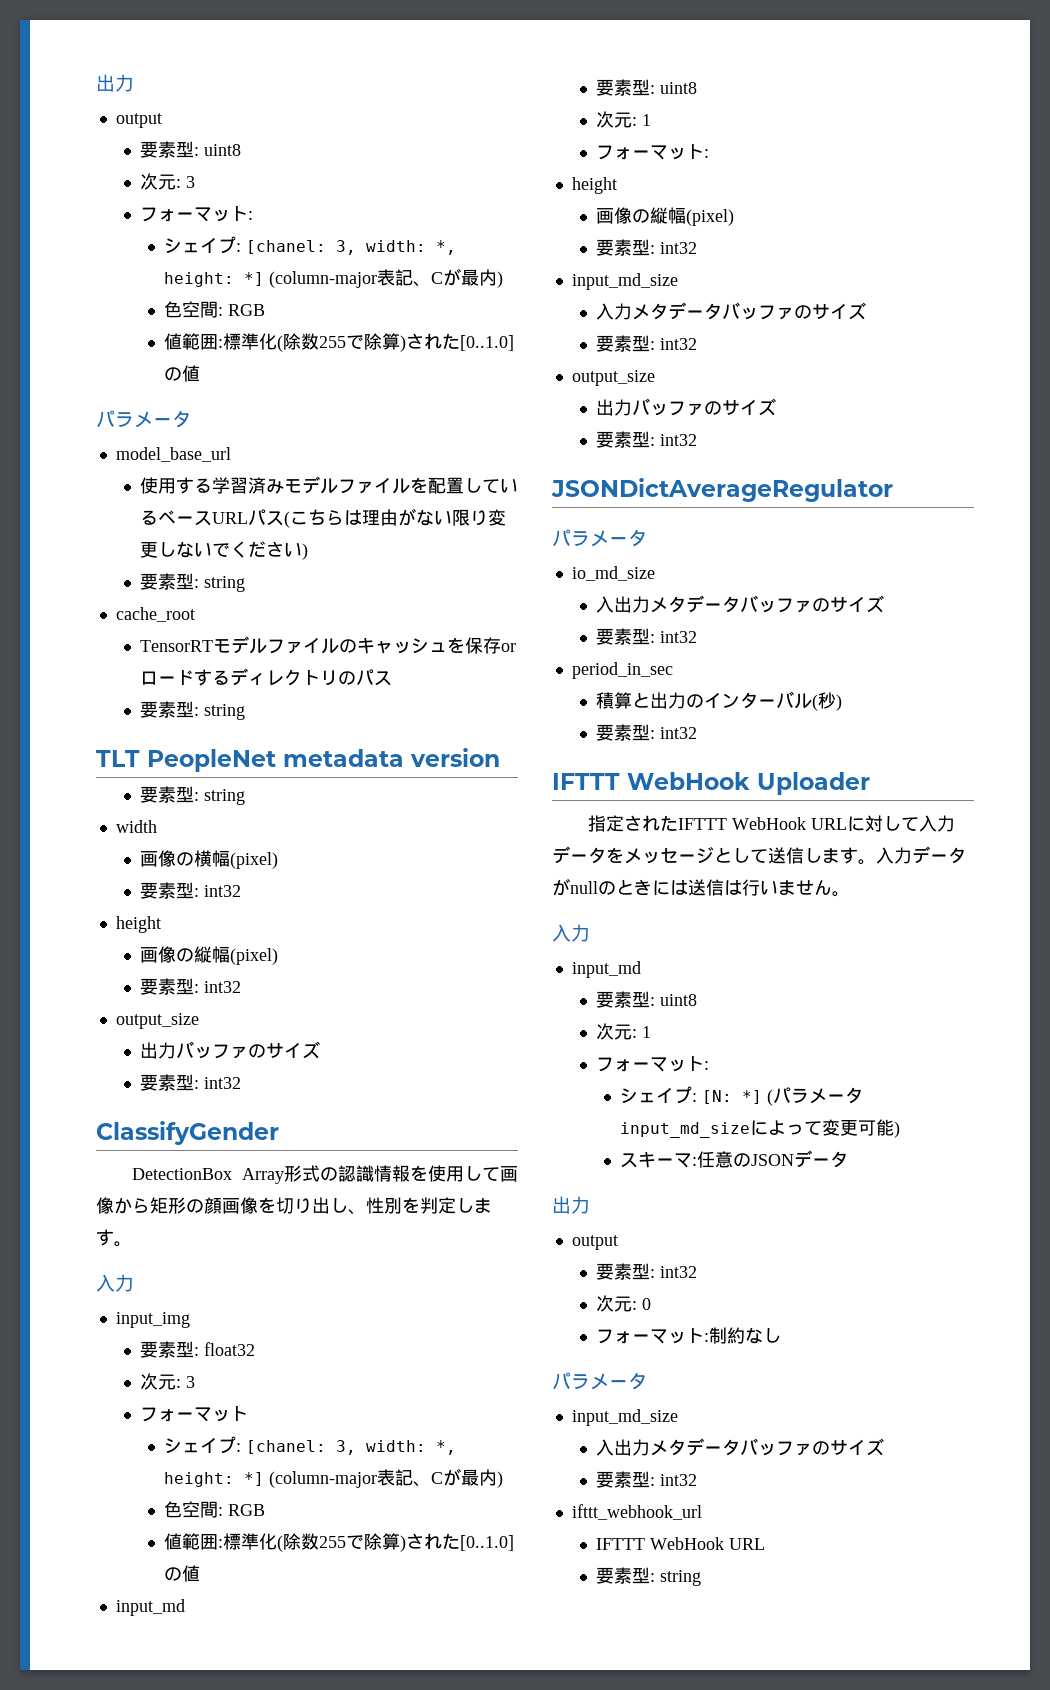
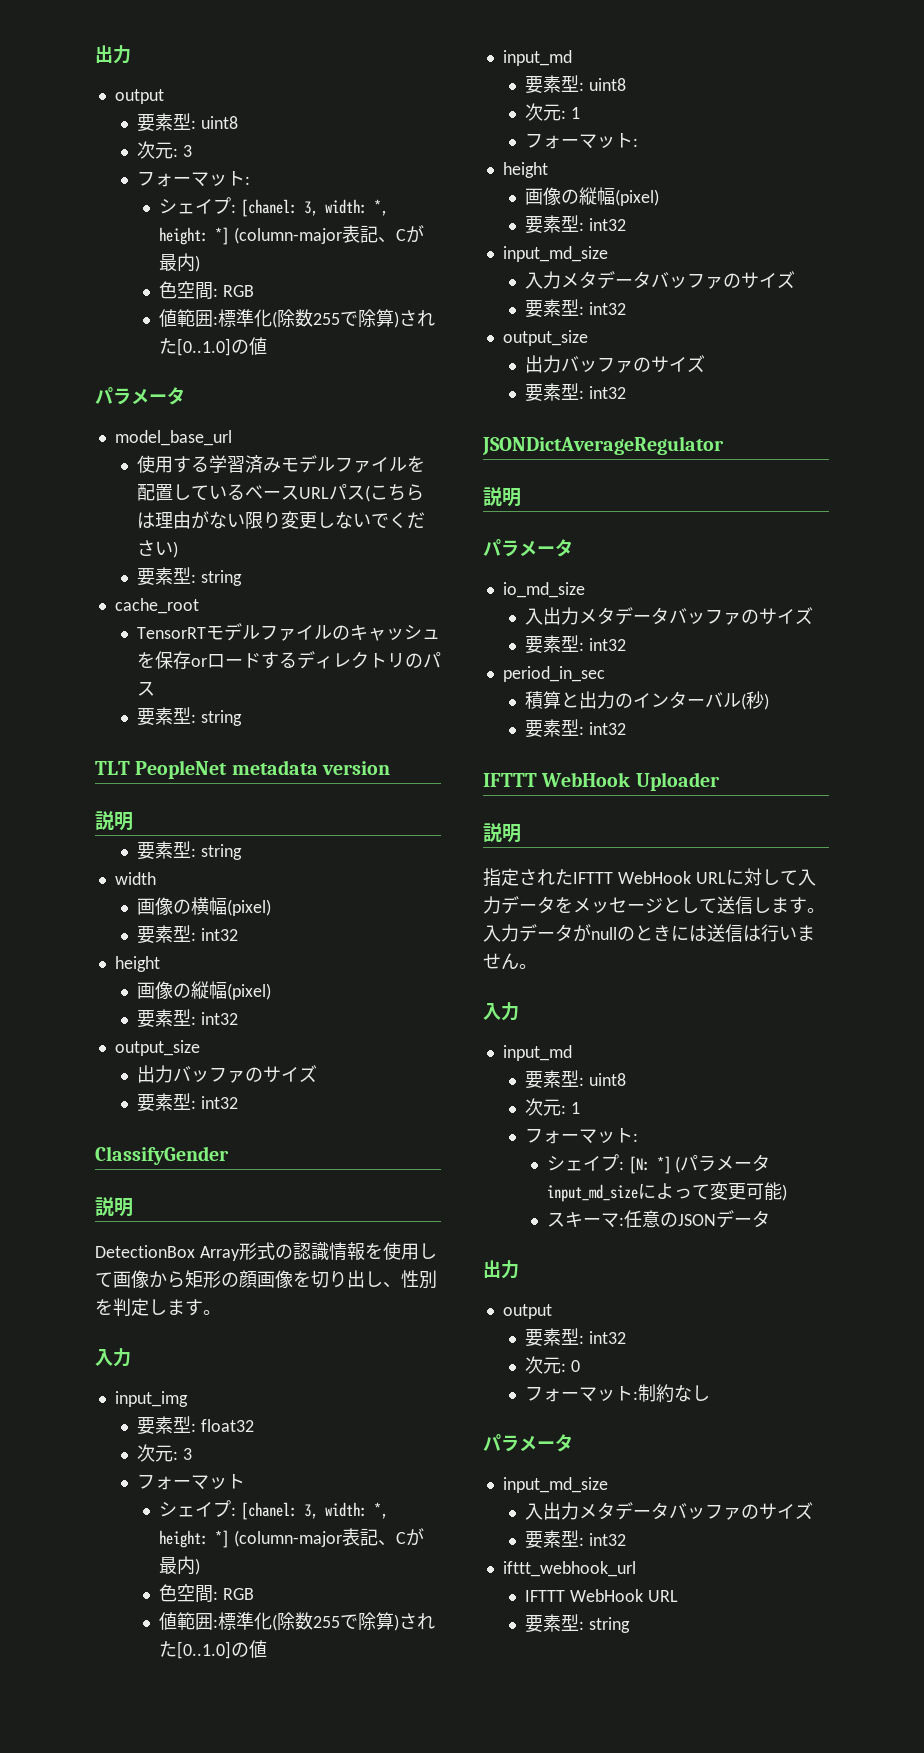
(500, 757) none -> [95,811,133,831] // 説明
(279, 1133) none -> [95,1197,133,1217] // 説明
(893, 490) none -> [483,487,521,507] // 説明
(870, 783) none -> [483,823,521,843] // 説明

